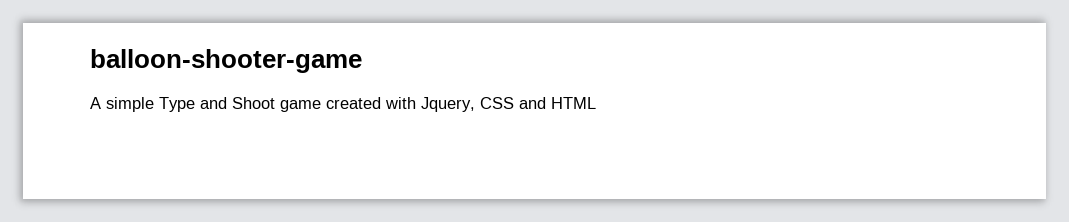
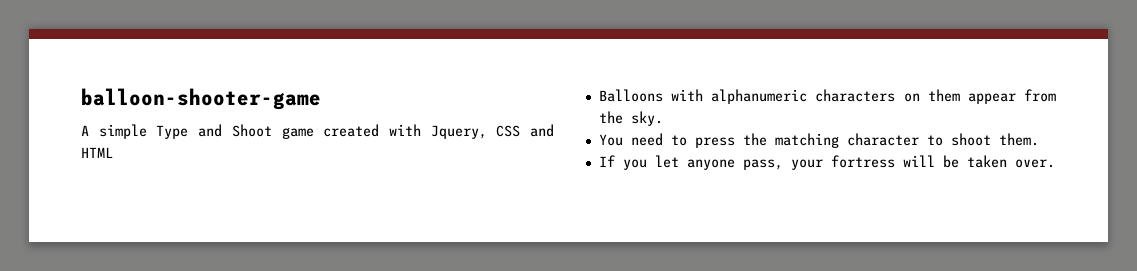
(596, 103) none -> [598,89,1056,104] [598,111,663,126] [598,133,1039,148] [598,155,1055,170] // Balloons with alphanumeric characters on them appear from the sky. // You need to press the matching character to shoot them. // If you let anyone pass, your fortress will be taken over.

